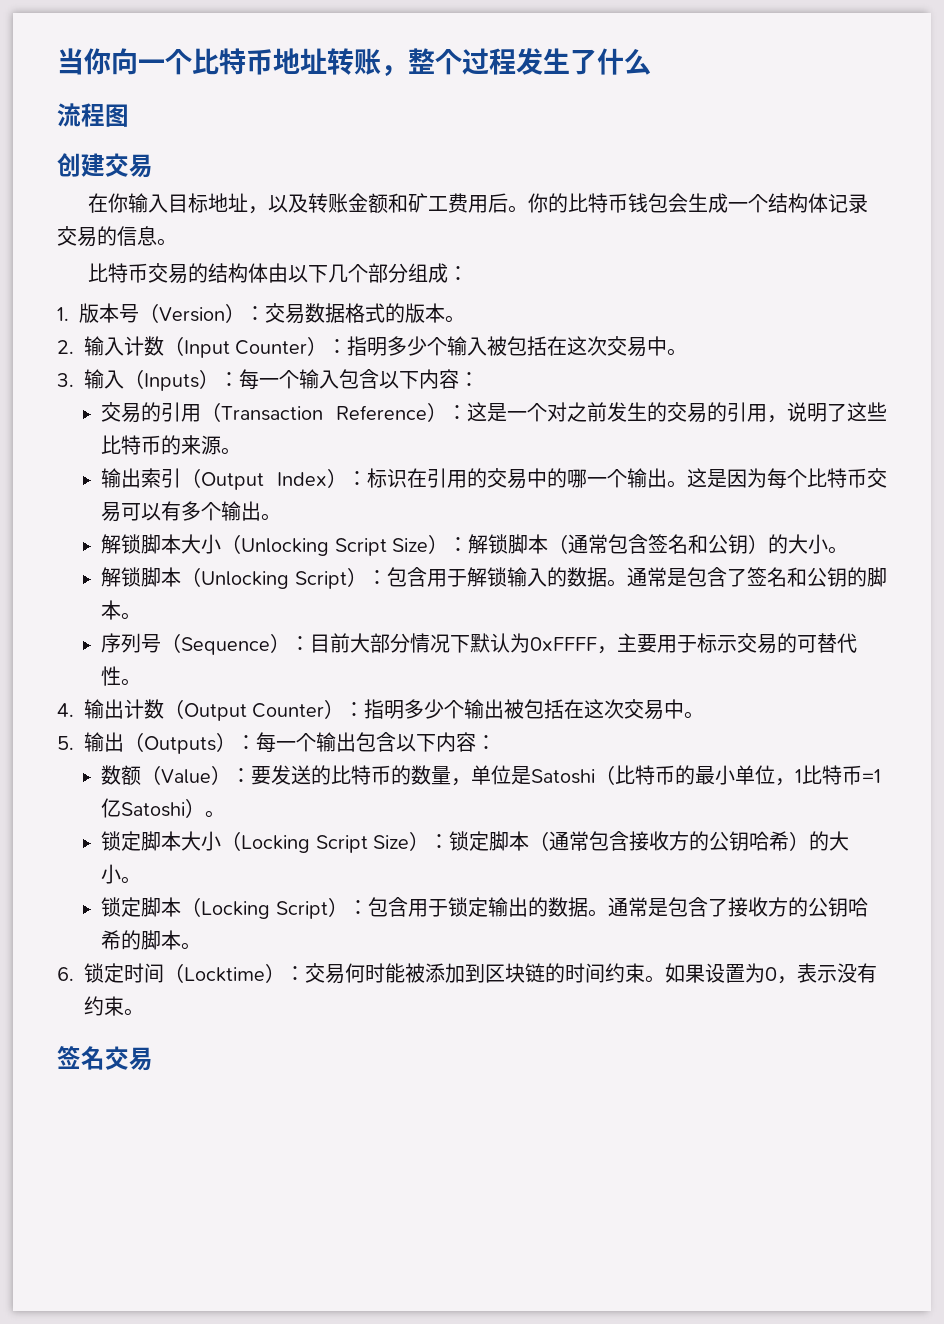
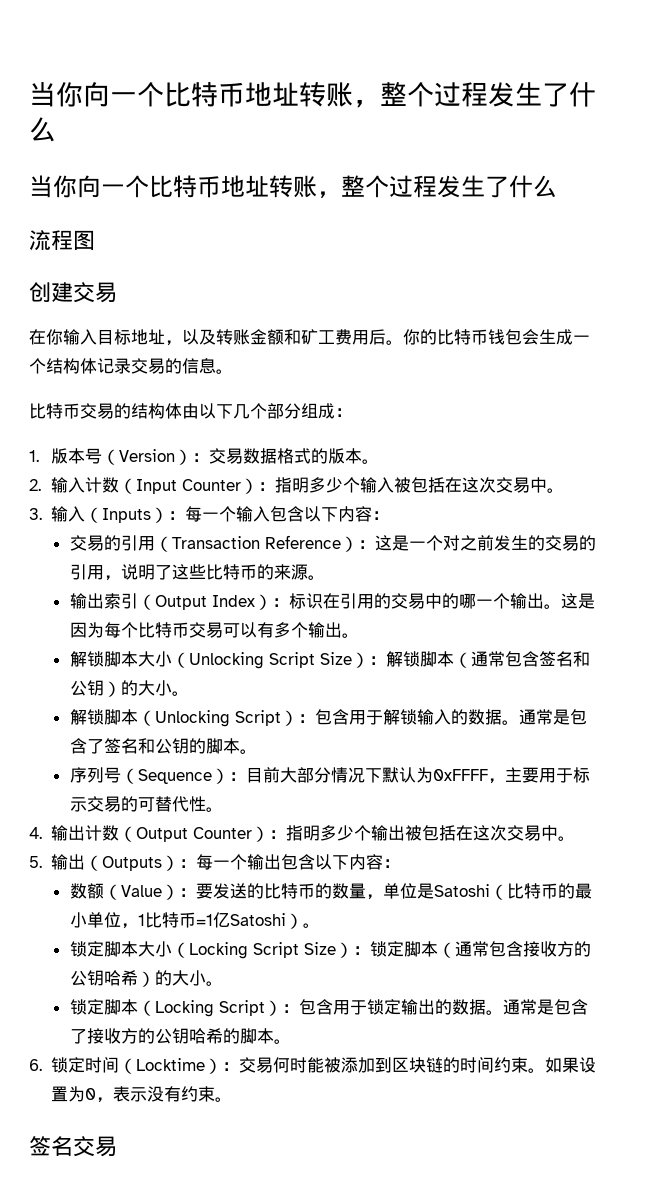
(651, 62) none -> [29,175,557,198] // 当你向一个比特币地址转账，整个过程发生了什么

